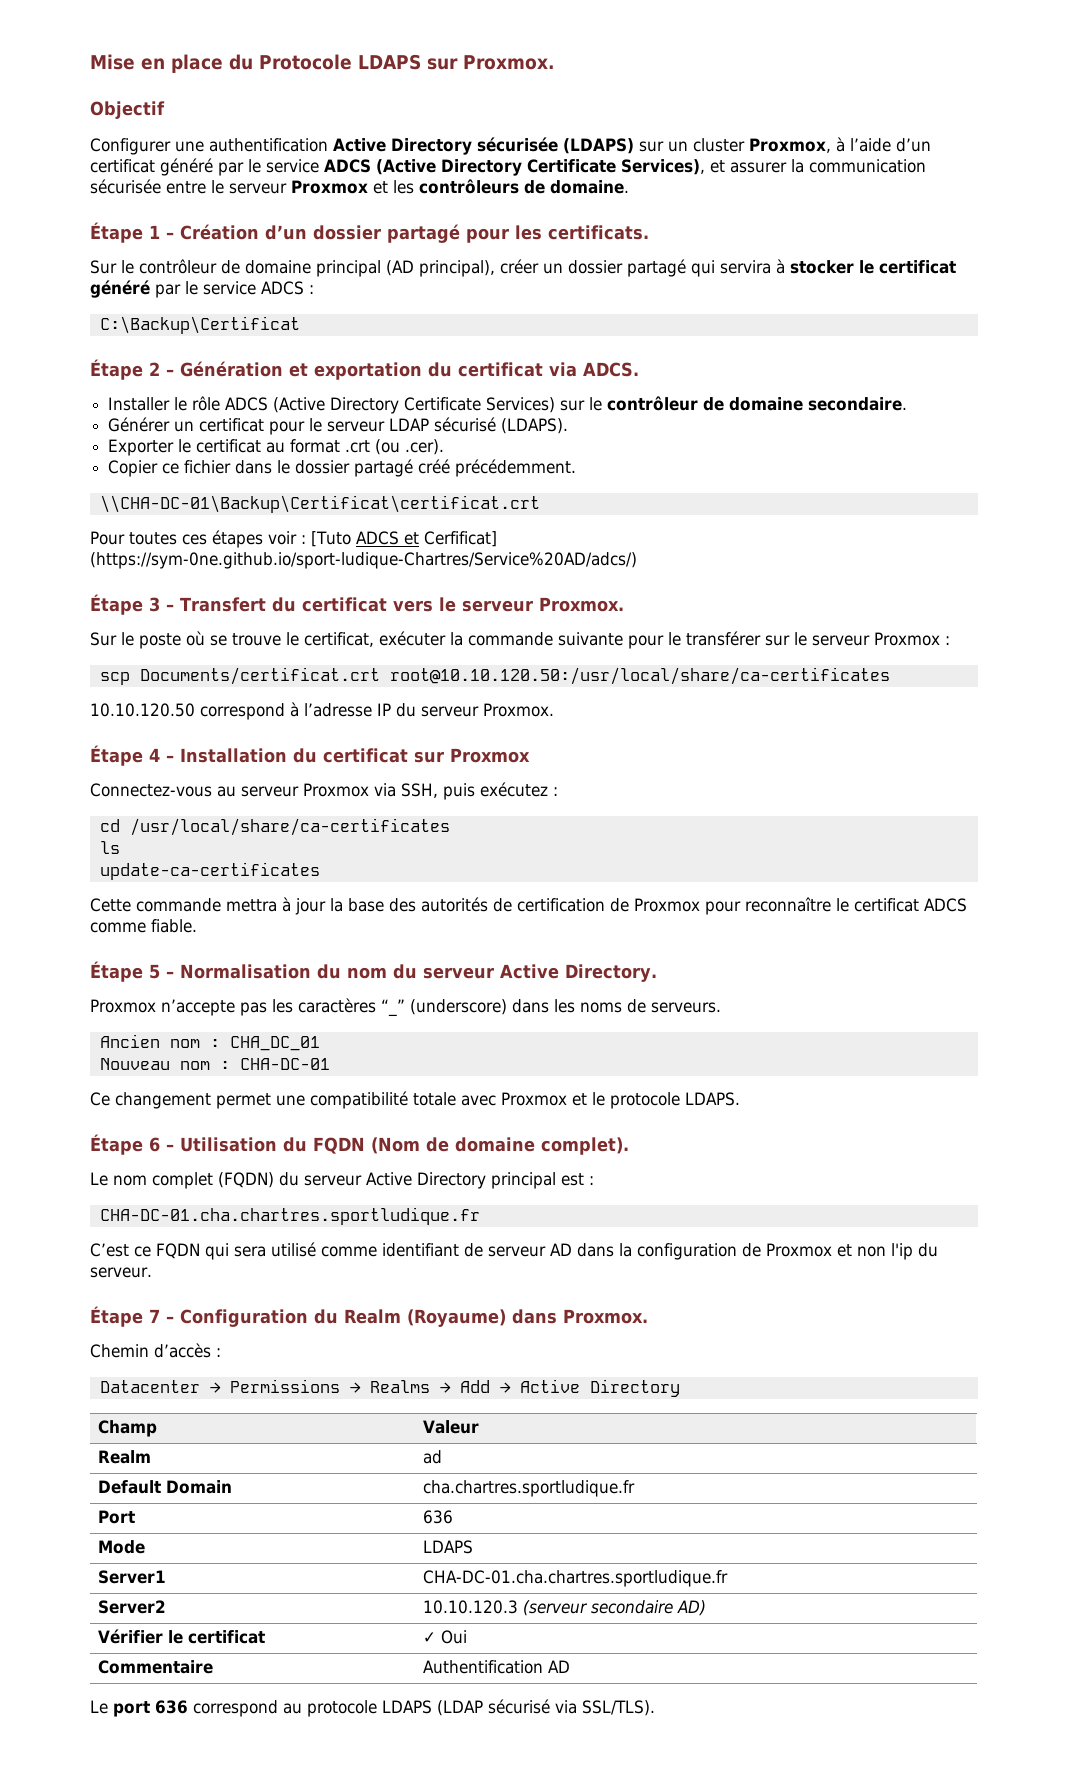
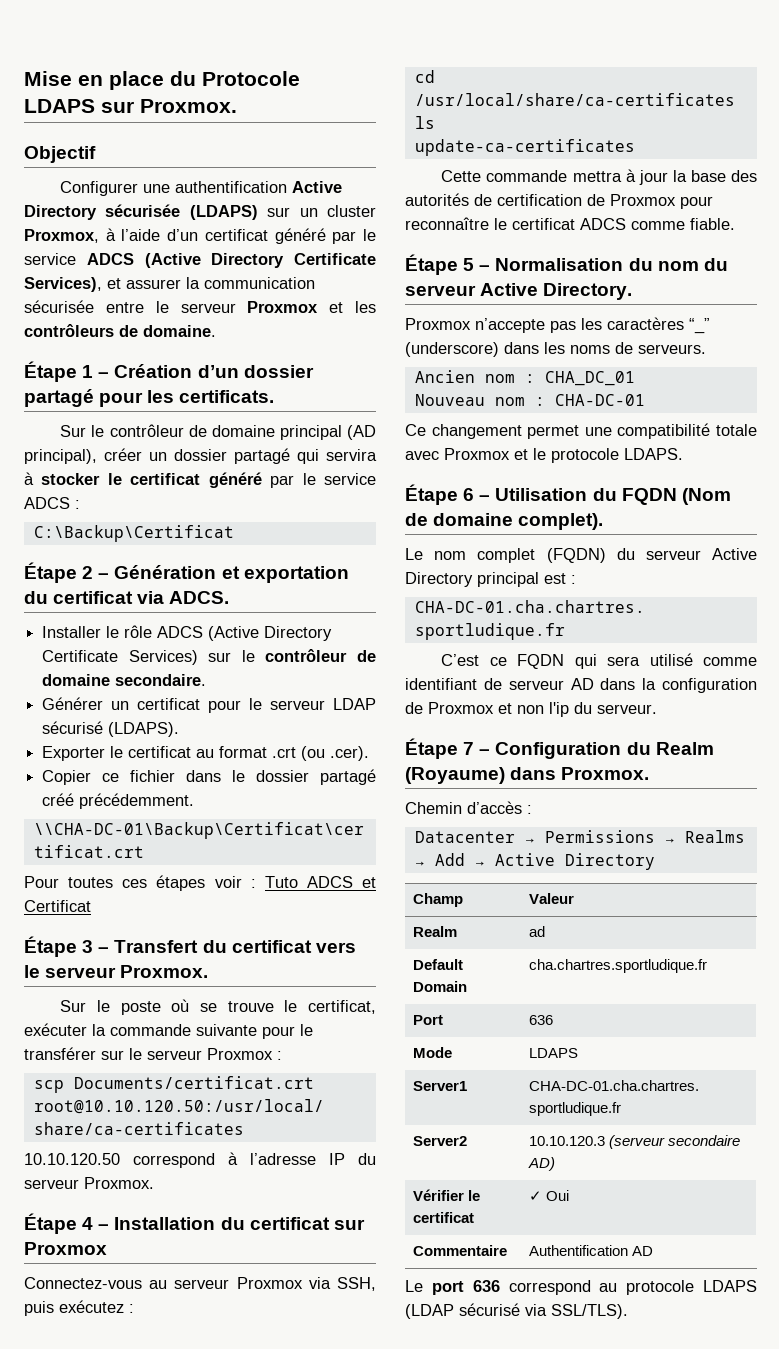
[311,531,351,547] [Tuto -> [264,876,298,888] Tuto
[423,531,497,547] [90,552,637,569] Cerfificat] (https://sym-0ne.github.io/sport-ludique-Chartres/Service%20AD/adcs/) -> [24,900,91,912] Certificat

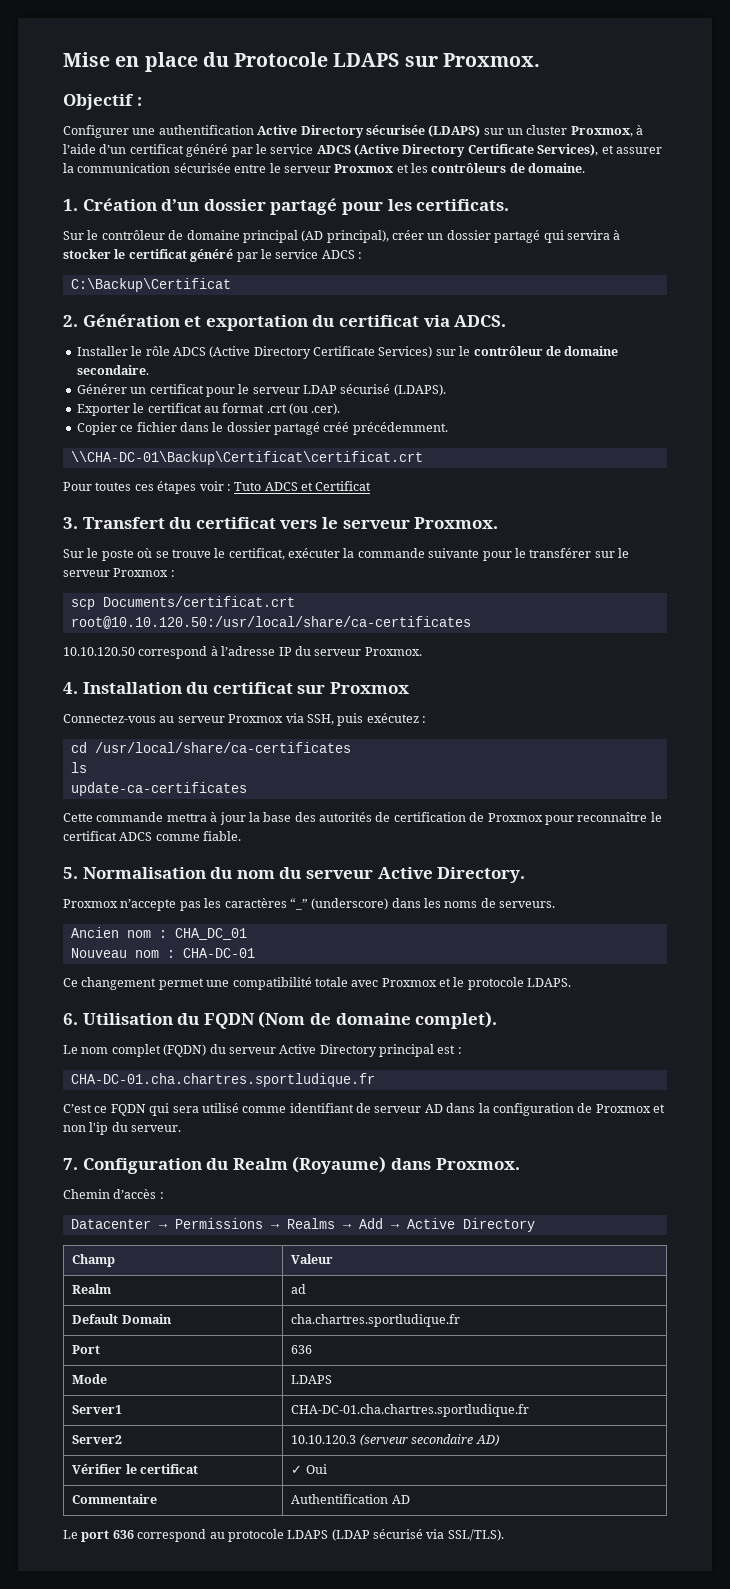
(96, 154) none -> [136,97,142,106] :
[24,361,110,382] Étape 1 – -> [63,199,78,211] 1.
[24,562,110,583] Étape 2 – -> [63,315,78,327] 2.
[24,936,110,957] Étape 3 – -> [63,517,78,529] 3.
[24,1213,110,1234] Étape 4 – -> [63,682,78,694] 4.
[405,254,491,275] Étape 5 – -> [63,867,78,879] 5.
[405,484,491,505] Étape 6 – -> [63,1013,78,1025] 6.
[405,738,491,759] Étape 7 – -> [63,1158,78,1170] 7.

